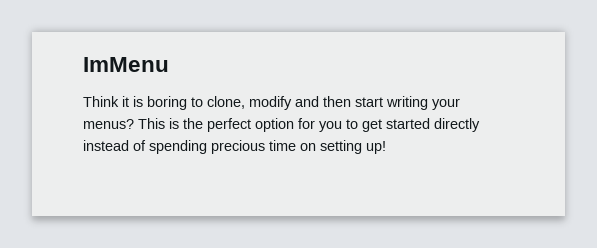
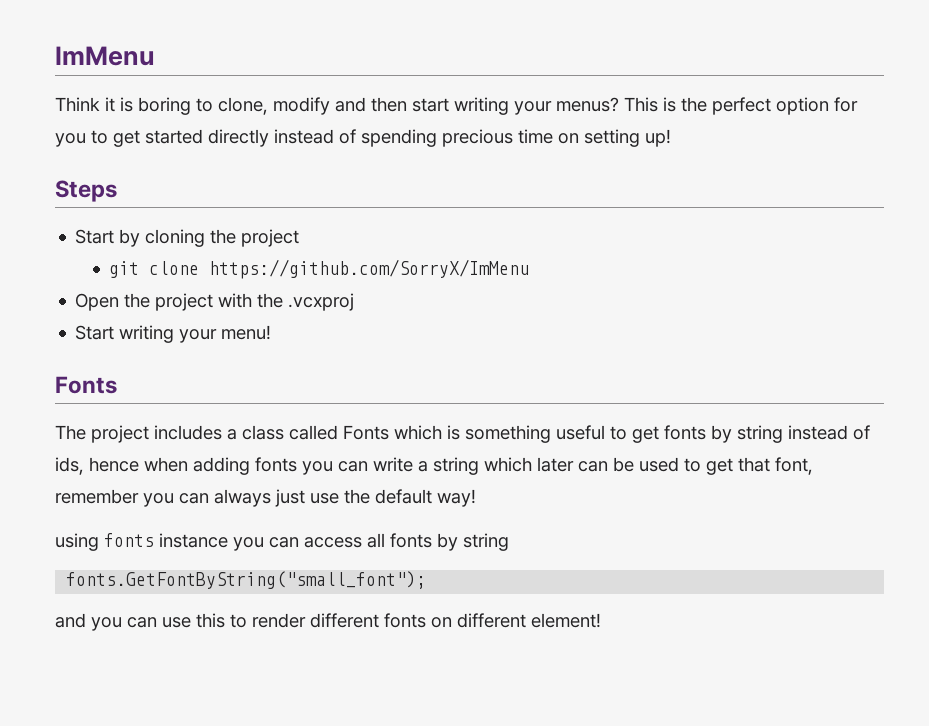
(386, 147) none -> [55,180,117,202] [75,229,300,247] [109,259,530,279] [75,293,355,311] [75,325,272,343] [55,376,117,394] [55,425,870,443] [55,457,813,475] [55,489,476,507] [55,533,509,551] [66,571,427,589] [55,613,601,631] // Steps // Start by cloning the project // git clone https://github.com/SorryX/ImMenu // Open the project with the .vcxproj // Start writing your menu! // Fonts // The project includes a class called Fonts which is something useful to get fonts by string instead of ids, hence when adding fonts you can write a string which later can be used to get that font, remember you can always just use the default way! // using fonts instance you can access all fonts by string // fonts.GetFontByString("small_font"); // and you can use this to render different fonts on different element!

